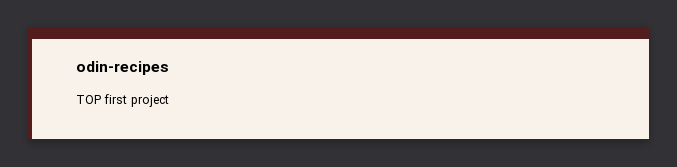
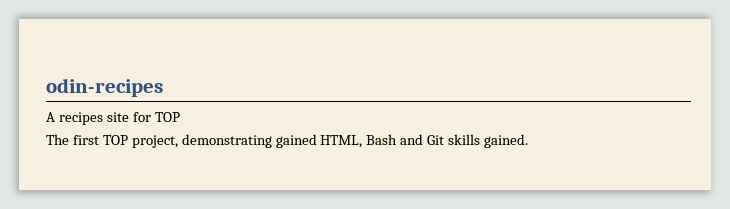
[76,94,169,107] TOP first project -> [46,112,180,125] [46,134,529,148] A recipes site for TOP // The first TOP project, demonstrating gained HTML, Bash and Git skills gained.

